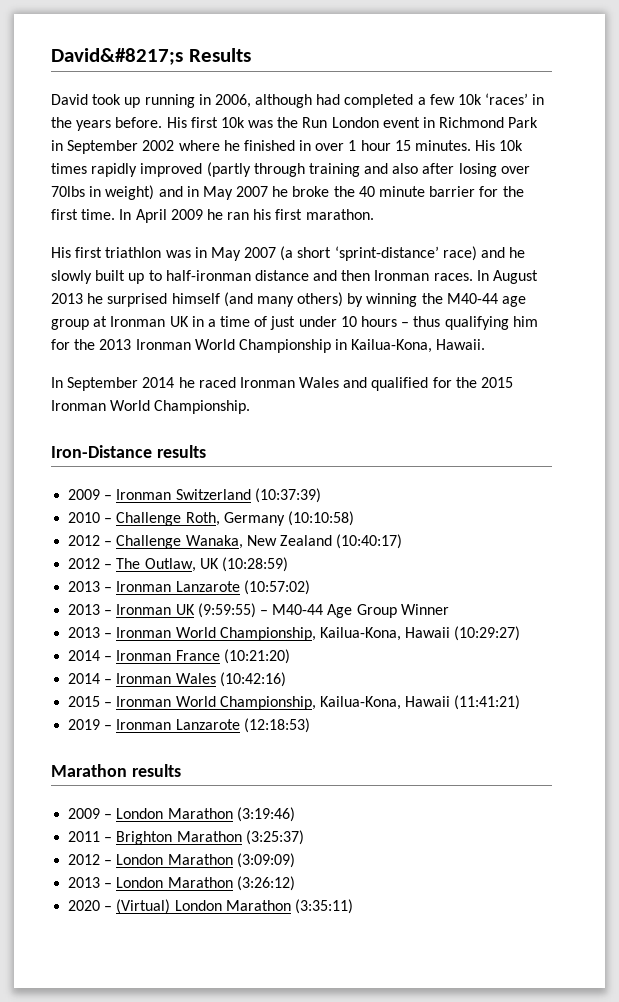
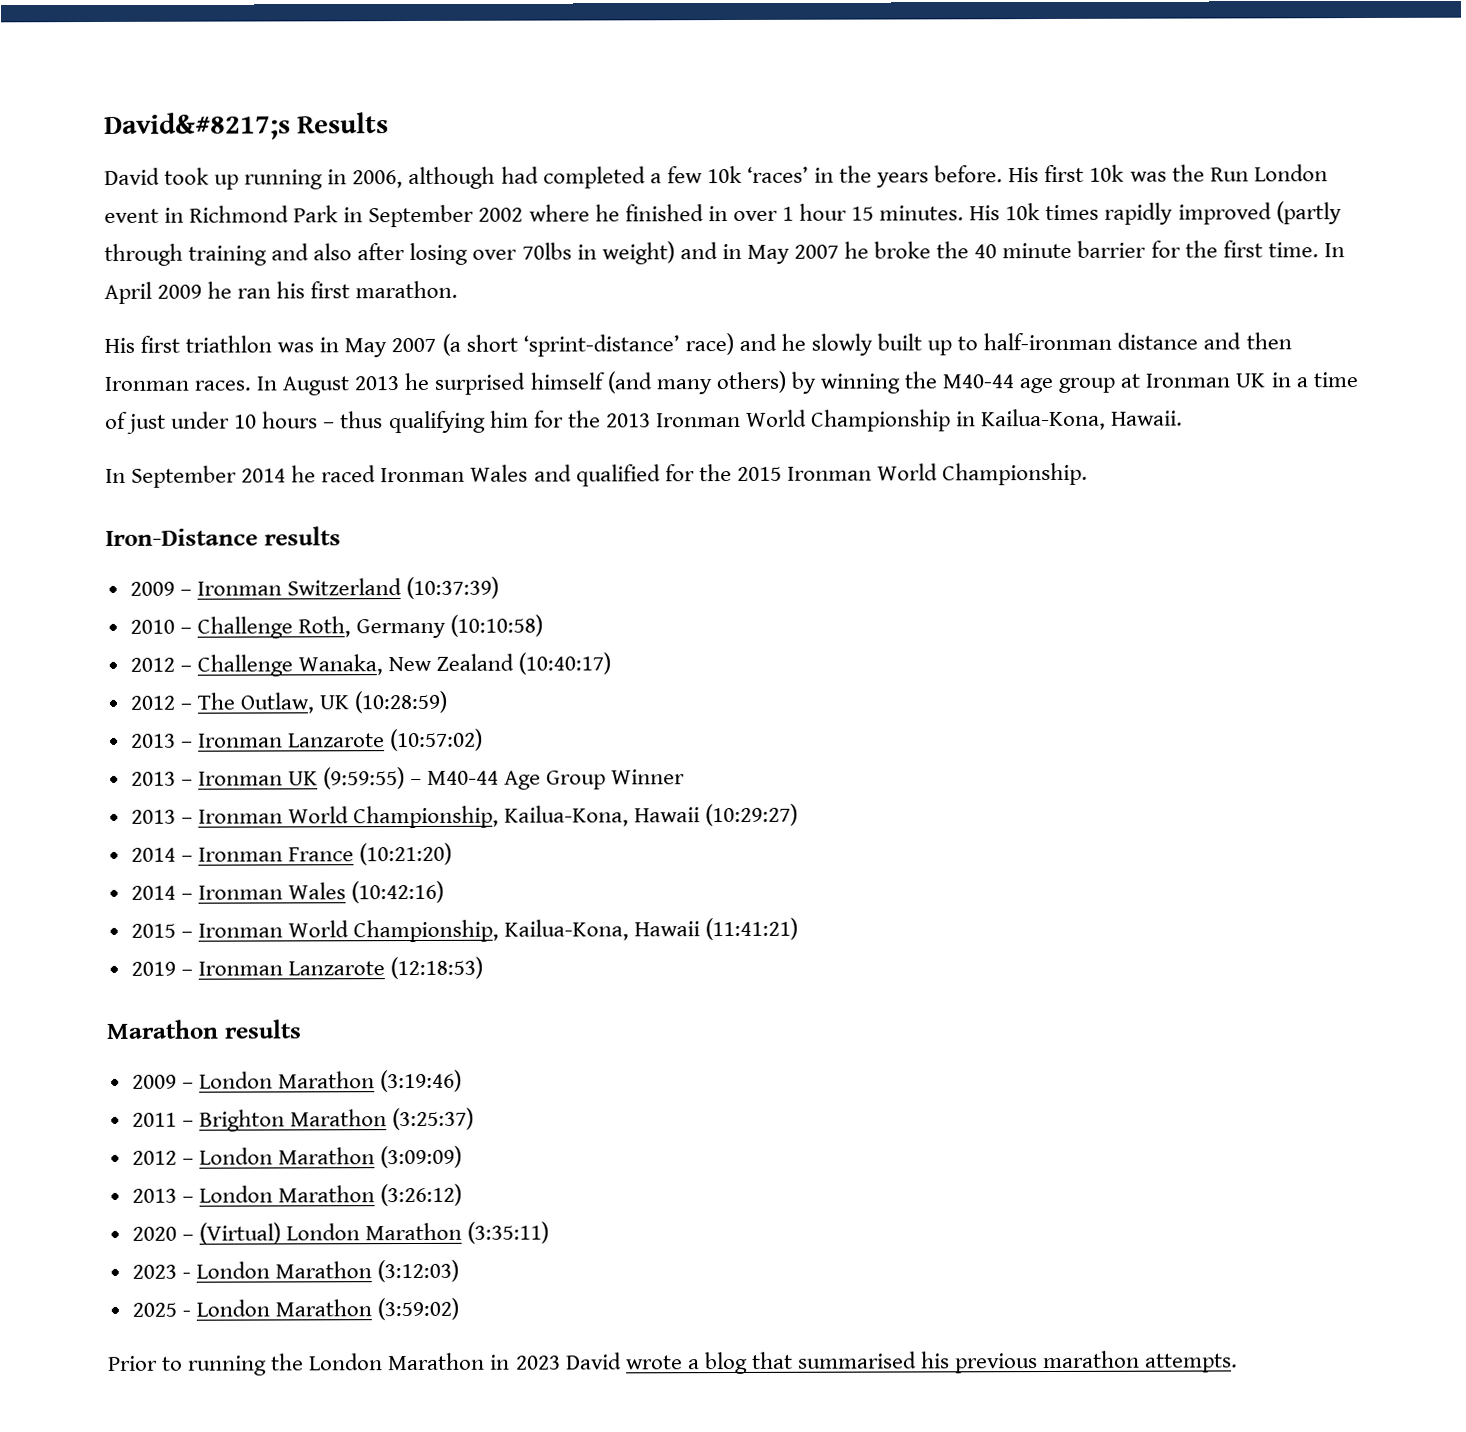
(353, 906) none -> [131,1259,460,1283] [131,1297,460,1321] [108,1350,1239,1376] // 2023 - London Marathon (3:12:03) // 2025 - London Marathon (3:59:02) // Prior to running the London Marathon in 2023 David wrote a blog that summarised his previous marathon attempts.

